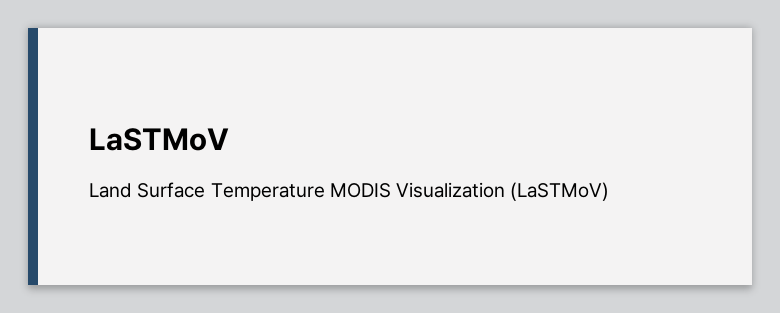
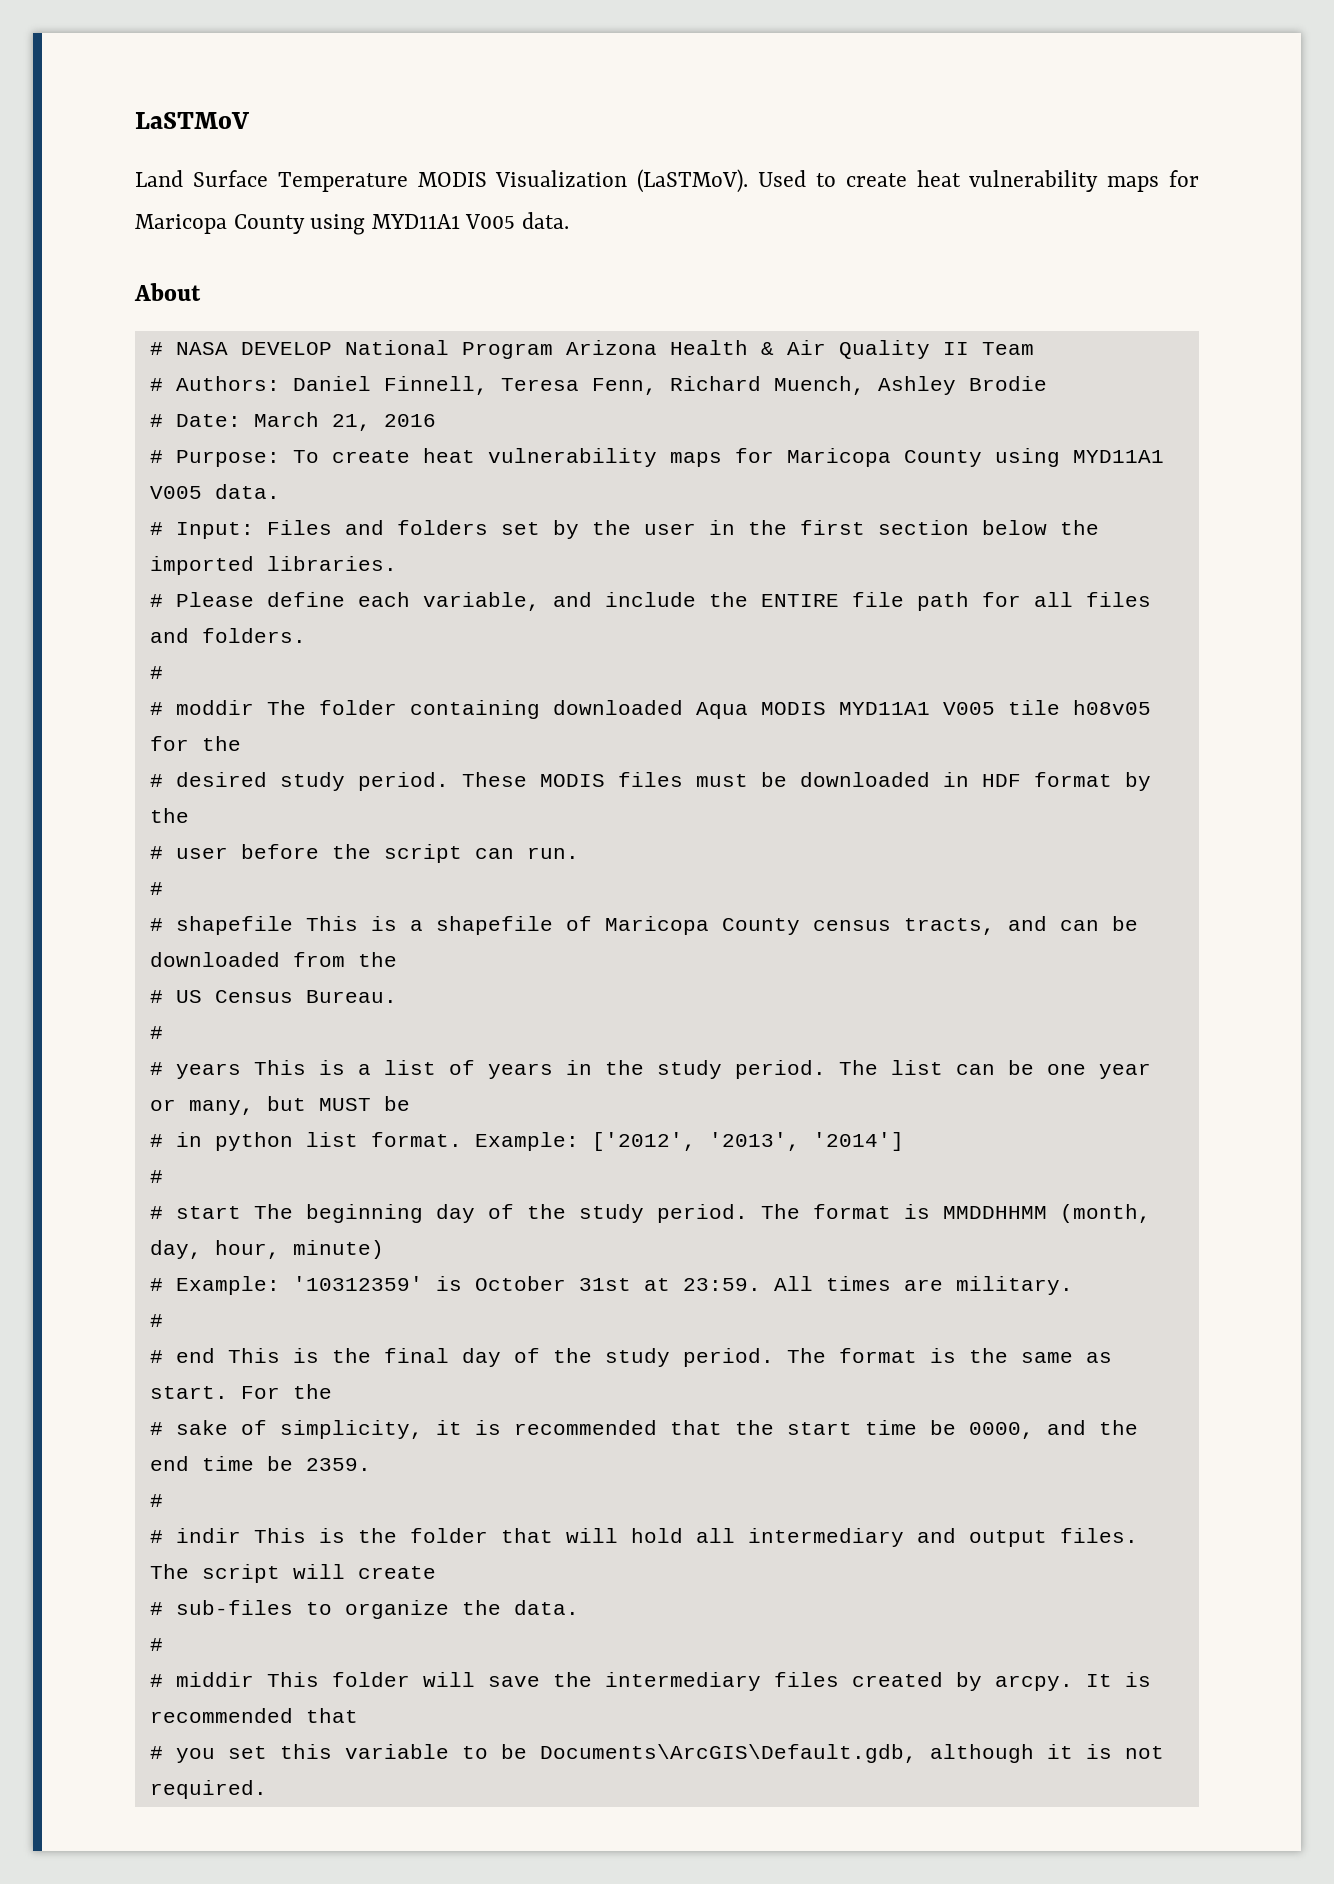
[510,182,610,201] (LaSTMoV) -> [637,169,1199,193] [135,212,570,235] [134,283,201,301] [149,340,1034,359] [149,376,1047,395] [149,412,436,431] [149,448,1164,467] [149,484,280,499] [149,520,1099,539] [149,556,397,575] [149,592,1151,611] [149,628,306,643] [149,666,163,679] [149,700,1151,719] [149,736,241,751] [149,772,1151,791] [149,808,189,823] [149,844,579,863] [149,882,163,895] [149,916,1138,935] [149,952,397,967] [149,990,397,1003] [149,1026,163,1039] [149,1060,1151,1079] [149,1096,410,1115] [149,1132,904,1151] [149,1170,163,1183] [149,1204,1151,1223] [149,1240,384,1259] [149,1276,1073,1295] [149,1314,163,1327] [149,1348,1112,1367] [149,1384,332,1399] [149,1420,1138,1439] [149,1456,371,1471] [149,1494,163,1507] [149,1528,1138,1547] [149,1564,436,1583] [149,1600,579,1619] [149,1638,163,1651] [149,1672,1151,1691] [149,1708,358,1723] [149,1744,1164,1763] [149,1780,267,1799] (LaSTMoV). Used to create heat vulnerability maps for Maricopa County using MYD11A1 V005 data. // About // # NASA DEVELOP National Program Arizona Health & Air Quality II Team // # Authors: Daniel Finnell, Teresa Fenn, Richard Muench, Ashley Brodie // # Date: March 21, 2016 // # Purpose: To create heat vulnerability maps for Maricopa County using MYD11A1 V005 data. // # Input: Files and folders set by the user in the first section below the imported libraries. // # Please define each variable, and include the ENTIRE file path for all files and folders. // # // # moddir The folder containing downloaded Aqua MODIS MYD11A1 V005 tile h08v05 for the // # desired study period. These MODIS files must be downloaded in HDF format by the // # user before the script can run. // # // # shapefile This is a shapefile of Maricopa County census tracts, and can be downloaded from the // # US Census Bureau. // # // # years This is a list of years in the study period. The list can be one year or many, but MUST be // # in python list format. Example: ['2012', '2013', '2014'] // # // # start The beginning day of the study period. The format is MMDDHHMM (month, day, hour, minute) // # Example: '10312359' is October 31st at 23:59. All times are military. // # // # end This is the final day of the study period. The format is the same as start. For the // # sake of simplicity, it is recommended that the start time be 0000, and the end time be 2359. // # // # indir This is the folder that will hold all intermediary and output files. The script will create // # sub-files to organize the data. // # // # middir This folder will save the intermediary files created by arcpy. It is recommended that // # you set this variable to be Documents\ArcGIS\Default.gdb, although it is not required.

